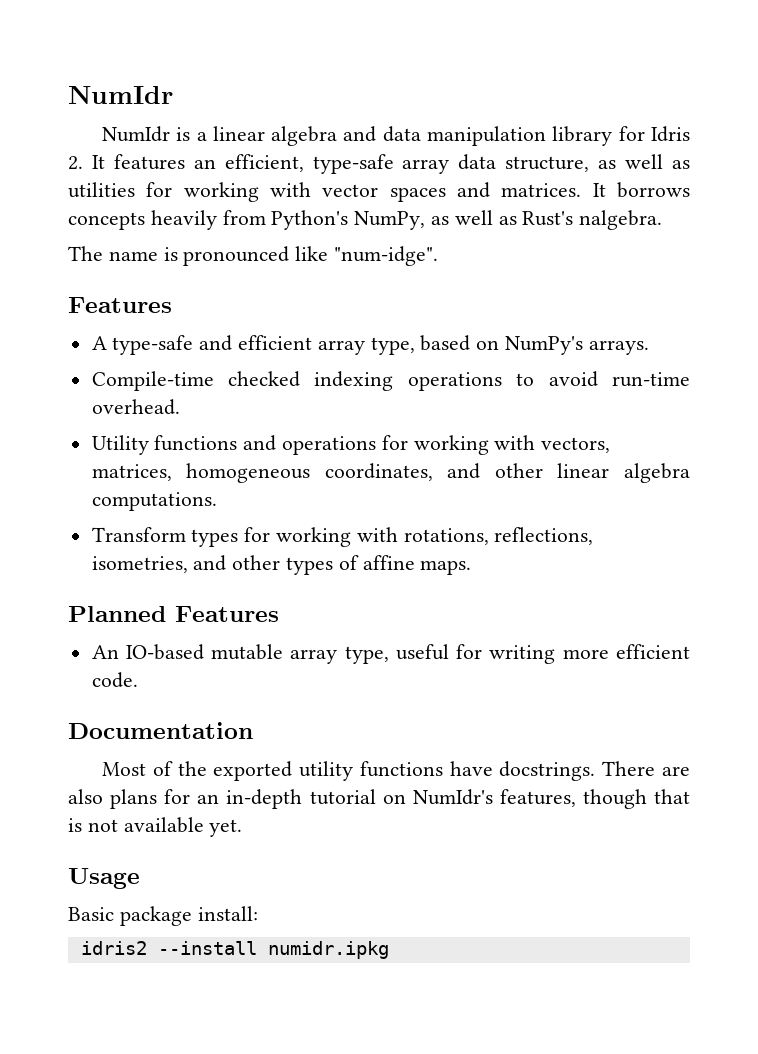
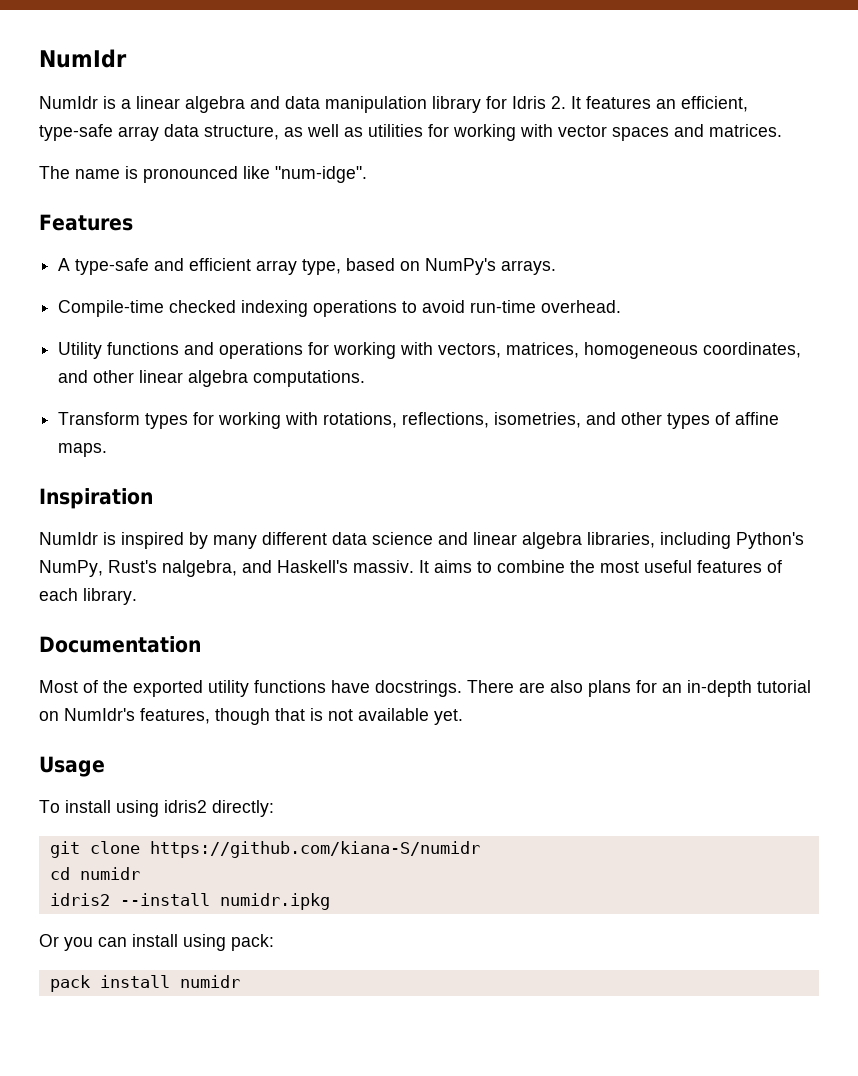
[592,182,690,198] [68,210,663,230] It borrows concepts heavily from Python's NumPy, as well as Rust's nalgebra. -> (782, 130) none
[68,606,279,622] [91,644,691,664] [91,672,138,688] Planned Features // An IO-based mutable array type, useful for writing more efficient code. -> [39,488,153,509] [39,532,804,549] [39,560,782,577] [39,588,137,605] Inspiration // NumIdr is inspired by many different data science and linear algebra libraries, including Python's NumPy, Rust's nalgebra, and Haskell's massiv. It aims to combine the most useful features of each library.
[68,906,258,926] [80,941,389,959] Basic package install: // idris2 --install numidr.ipkg -> [39,800,274,817] [49,841,480,858] [49,867,140,880] [49,893,330,910] [39,934,274,951] [49,975,240,992] To install using idris2 directly: // git clone https://github.com/kiana-S/numidr // cd numidr // idris2 --install numidr.ipkg // Or you can install using pack: // pack install numidr

